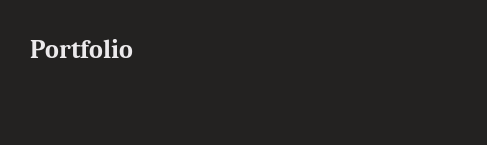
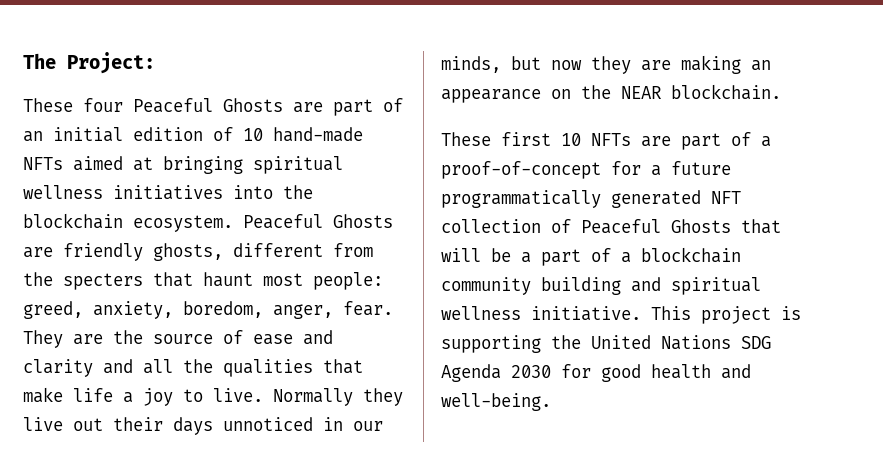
[30,39,133,58] Portfolio -> [23,52,155,74] [23,98,403,116] [23,127,363,142] [23,156,343,174] [23,185,313,200] [23,213,393,232] [23,243,373,261] [23,272,383,290] [23,301,393,319] [23,330,333,348] [23,359,363,377] [23,387,403,406] [23,417,383,435] [441,55,771,74] [441,84,781,103] [441,132,771,150] [441,161,731,179] [441,190,741,208] [441,219,781,234] [441,247,741,266] [441,277,761,295] [441,306,801,324] [441,335,771,353] [441,364,751,382] [441,393,551,411] The Project: // These four Peaceful Ghosts are part of an initial edition of 10 hand-made NFTs aimed at bringing spiritual wellness initiatives into the blockchain ecosystem. Peaceful Ghosts are friendly ghosts, different from the specters that haunt most people: greed, anxiety, boredom, anger, fear. They are the source of ease and clarity and all the qualities that make life a joy to live. Normally they live out their days unnoticed in our minds, but now they are making an appearance on the NEAR blockchain. // These first 10 NFTs are part of a proof-of-concept for a future programmatically generated NFT collection of Peaceful Ghosts that will be a part of a blockchain community building and spiritual wellness initiative. This project is supporting the United Nations SDG Agenda 2030 for good health and well-being.

